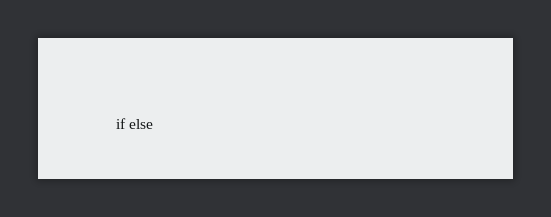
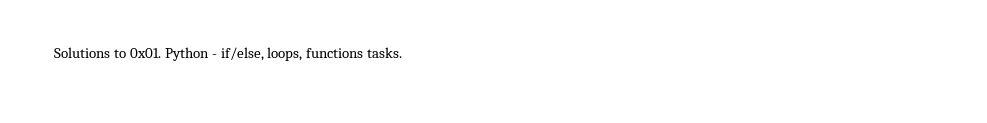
[116,118,154,129] if else -> [54,47,403,61] Solutions to 0x01. Python - if/else, loops, functions tasks.

